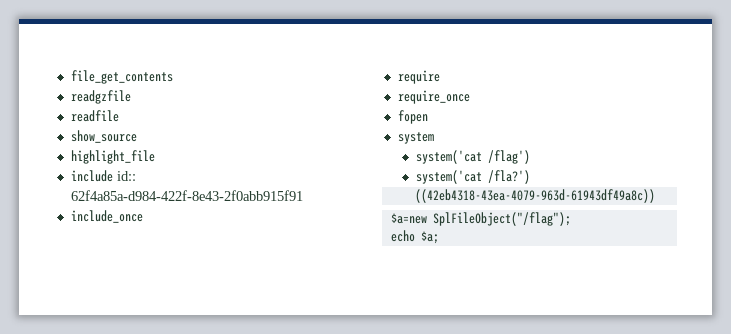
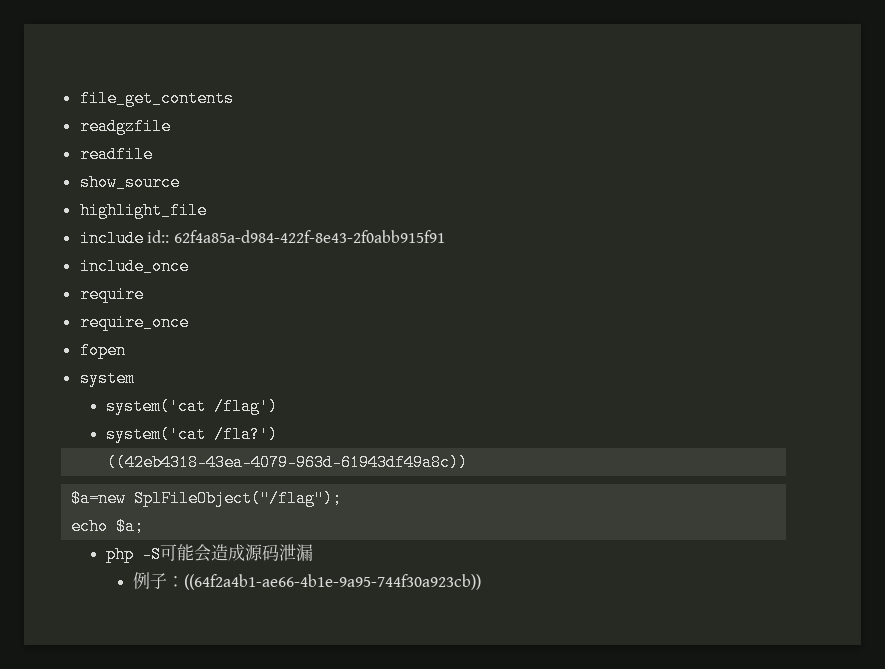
(439, 237) none -> [106,544,314,563] [133,572,482,590] // php -S可能会造成源码泄漏 // 例子：((64f2a4b1-ae66-4b1e-9a95-744f30a923cb))

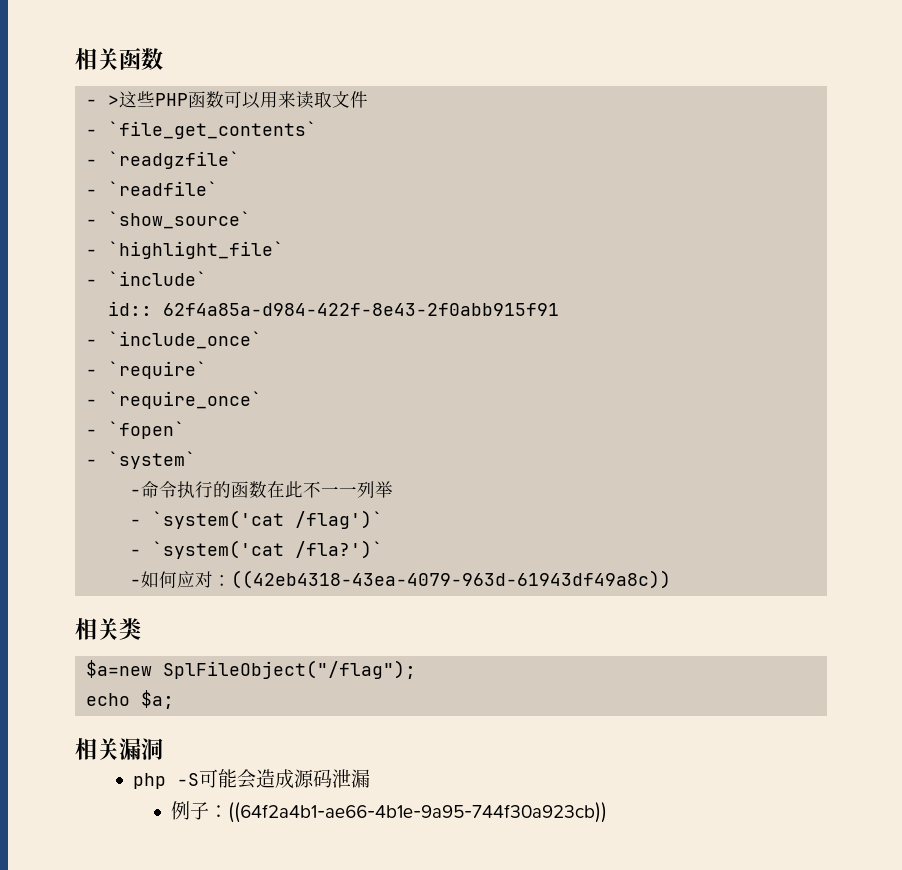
[79,90,234,107] [79,118,171,135] [79,146,153,163] [79,174,180,191] [79,202,207,219] [79,230,445,247] [79,258,189,275] [79,286,144,303] [79,314,189,331] [79,342,126,359] [79,370,135,387] [106,398,279,415] [106,426,279,443] file_get_contents // readgzfile // readfile // show_source // highlight_file // include id:: 62f4a85a-d984-422f-8e43-2f0abb915f91 // include_once // require // require_once // fopen // system // system('cat /flag') // system('cat /fla?') // -> [75,48,163,70] [86,91,369,109] [86,121,318,139] [86,151,241,169] [86,181,219,196] [86,211,252,229] [86,241,285,259] [86,271,208,286] [108,301,560,316] [86,331,263,349] [86,361,208,379] [86,391,263,409] [86,421,186,439] [86,451,197,469] [130,481,394,498] [130,510,384,529] [130,540,384,559] [130,571,232,588] 相关函数 // - >这些PHP函数可以用来读取文件 // - `file_get_contents` // - `readgzfile` // - `readfile` // - `show_source` // - `highlight_file` // - `include` // id:: 62f4a85a-d984-422f-8e43-2f0abb915f91 // - `include_once` // - `require` // - `require_once` // - `fopen` // - `system` // -命令执行的函数在此不一一列举 // - `system('cat /flag')` // - `system('cat /fla?')` // -如何应对：
(469, 462) none -> [75,618,141,640] // 相关类
(145, 526) none -> [75,738,163,760] // 相关漏洞

